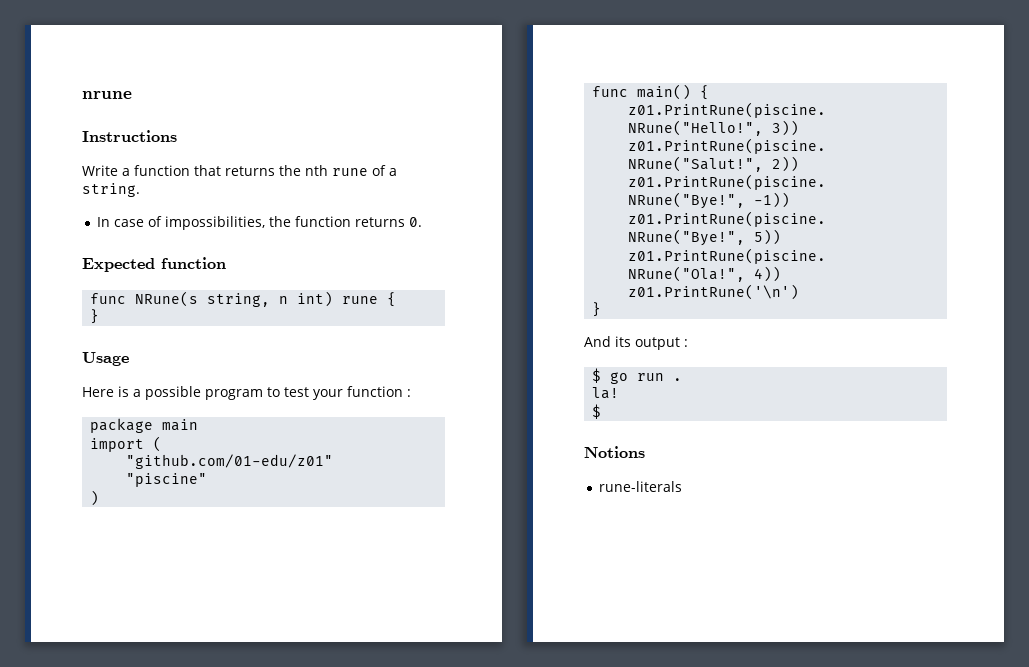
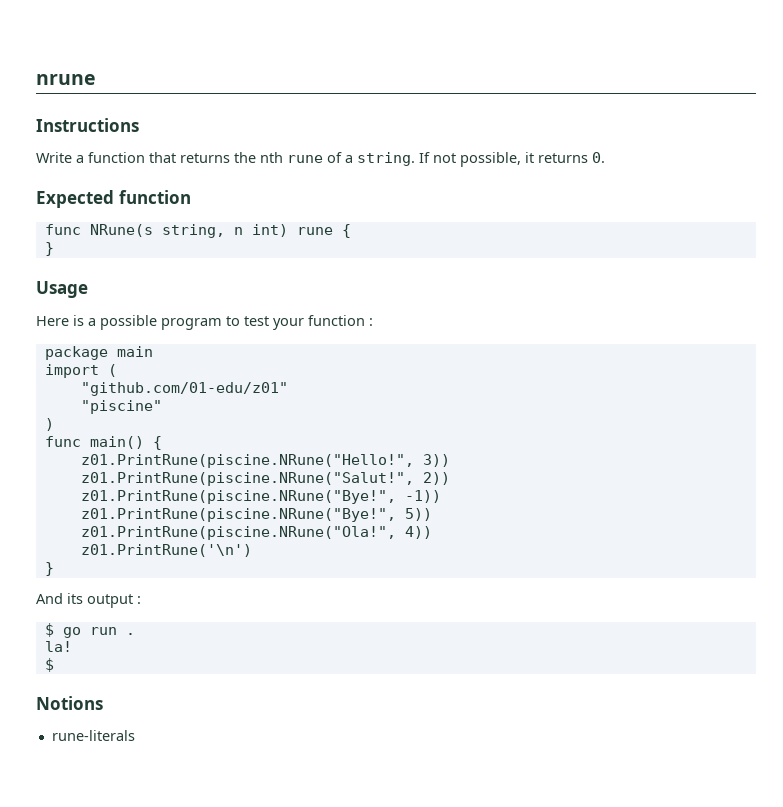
[97,216,352,230] // In case of impossibilities, the function -> [419,152,534,167] If not possible, it

